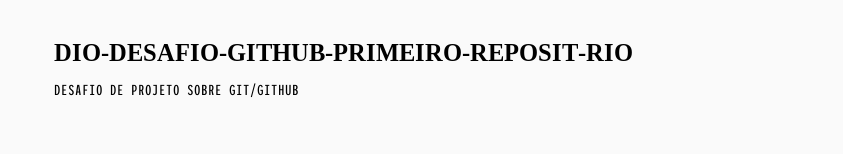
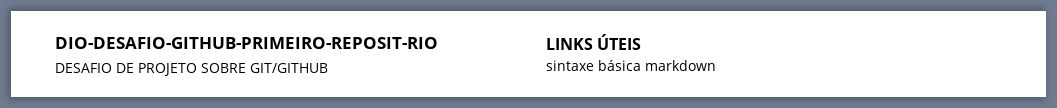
(299, 90) none -> [546,34,642,50] [546,60,716,71] // LINKS ÚTEIS // sintaxe básica markdown

